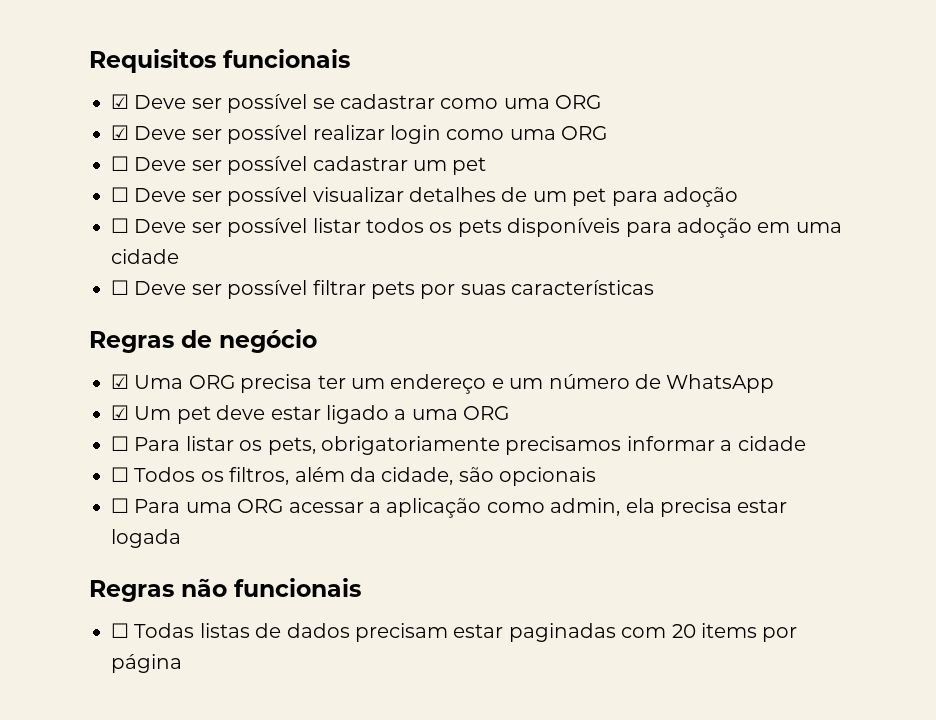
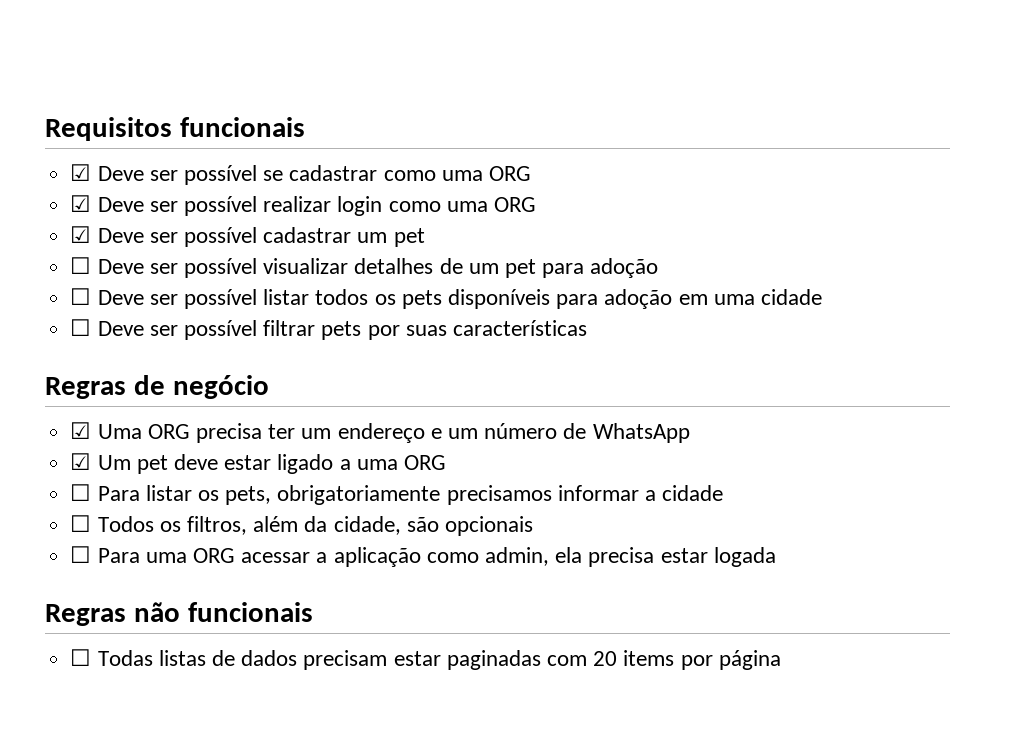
[111,156,129,171] ☐ -> [70,226,92,243] ☑

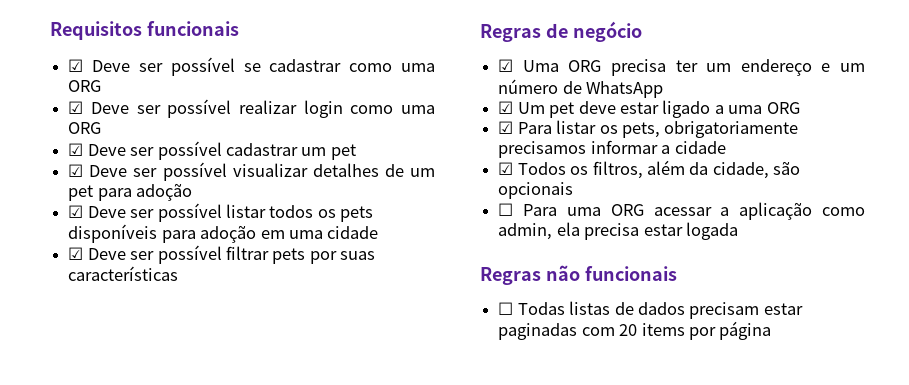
[70,257,92,274] ☐ -> [68,164,84,177] ☑
[70,288,92,305] ☐ -> [68,205,84,218] ☑
[70,319,92,336] ☐ -> [68,247,84,260] ☑
[70,484,92,501] ☐ -> [498,121,514,134] ☑
[70,515,92,532] ☐ -> [498,162,514,175] ☑

